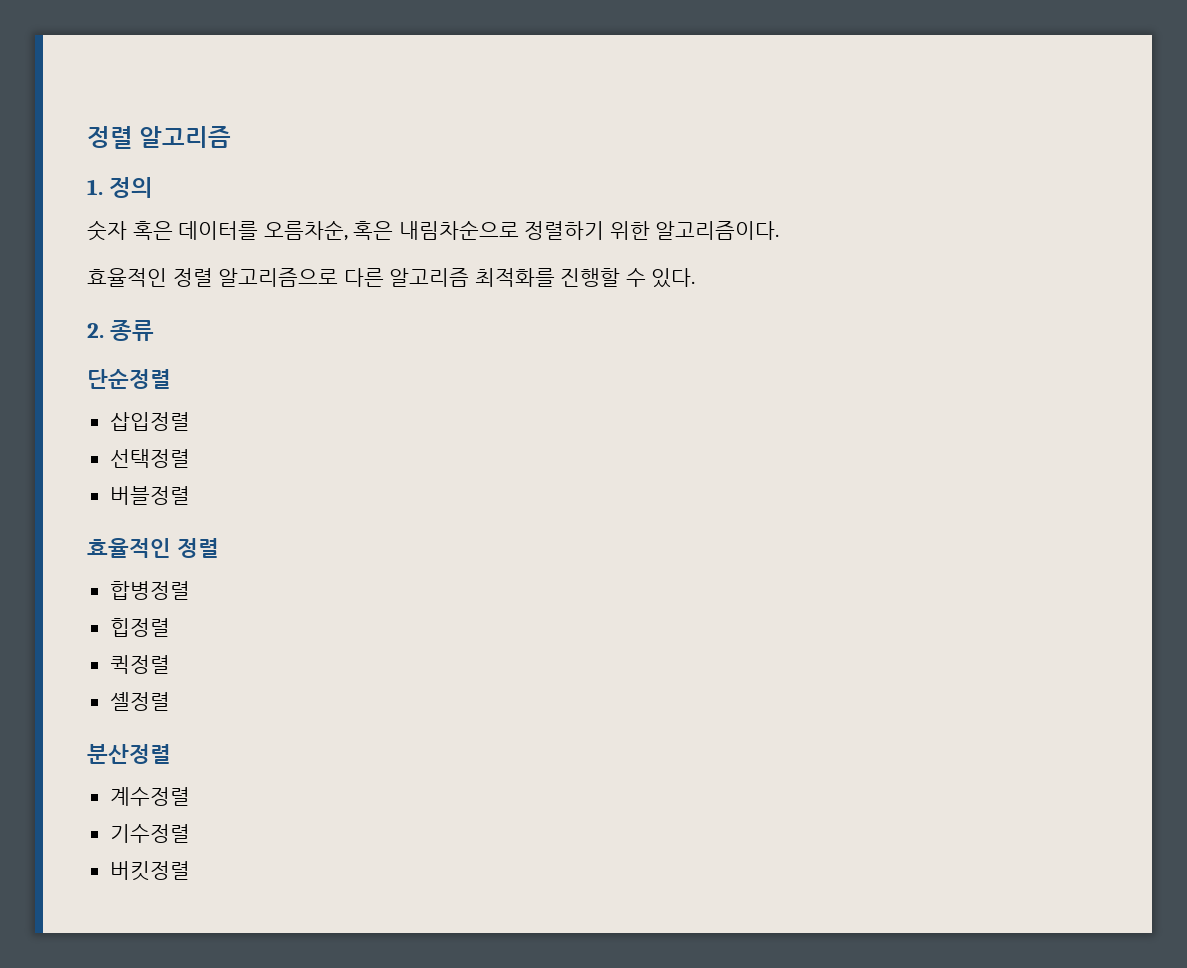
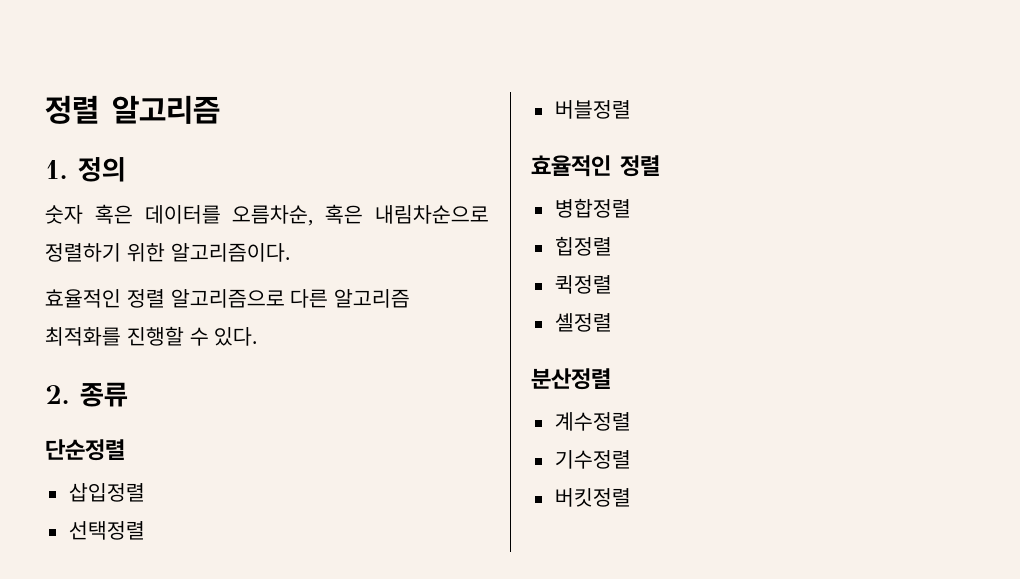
[109,581,190,600] 합병정렬 -> [554,198,631,218] 병합정렬

